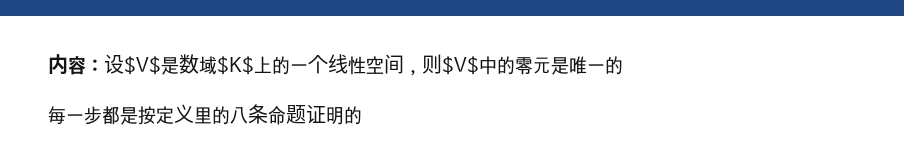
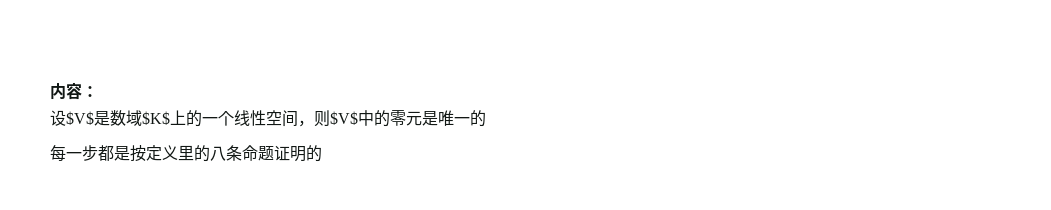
(104, 65) none -> (98, 91) //

